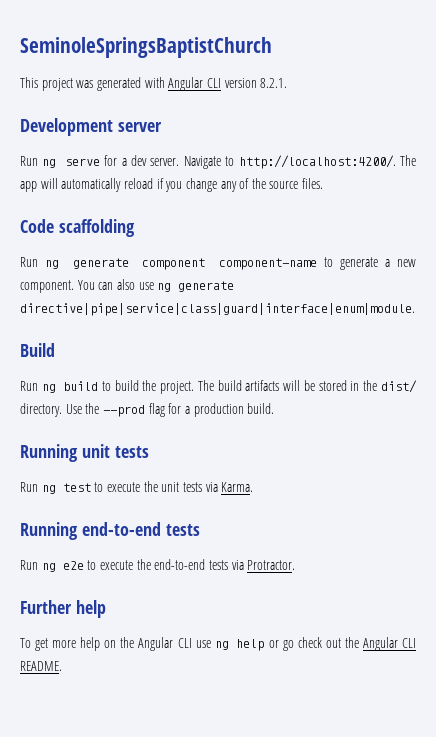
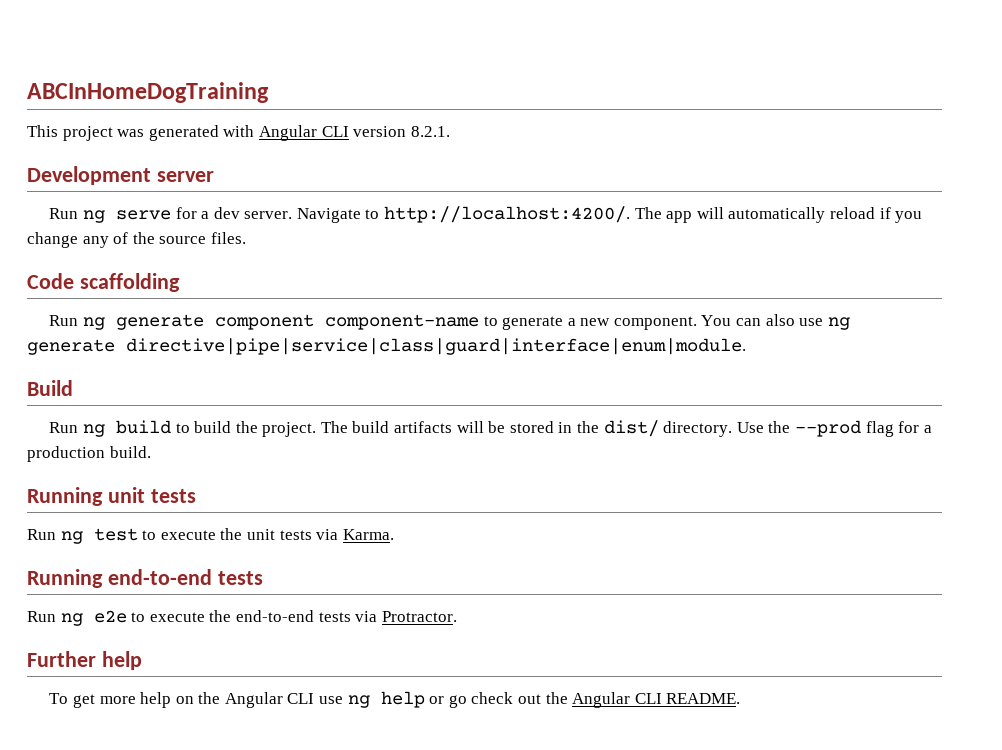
[20,37,272,58] SeminoleSpringsBaptistChurch -> [27,82,269,103] ABCInHomeDogTraining

